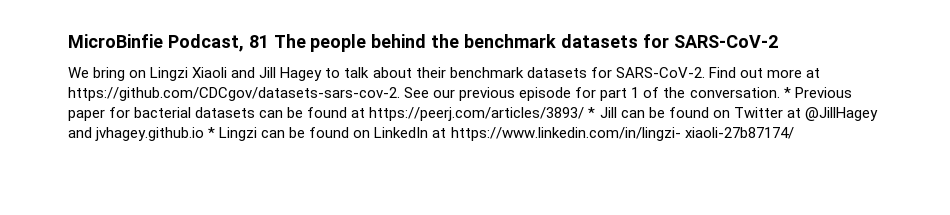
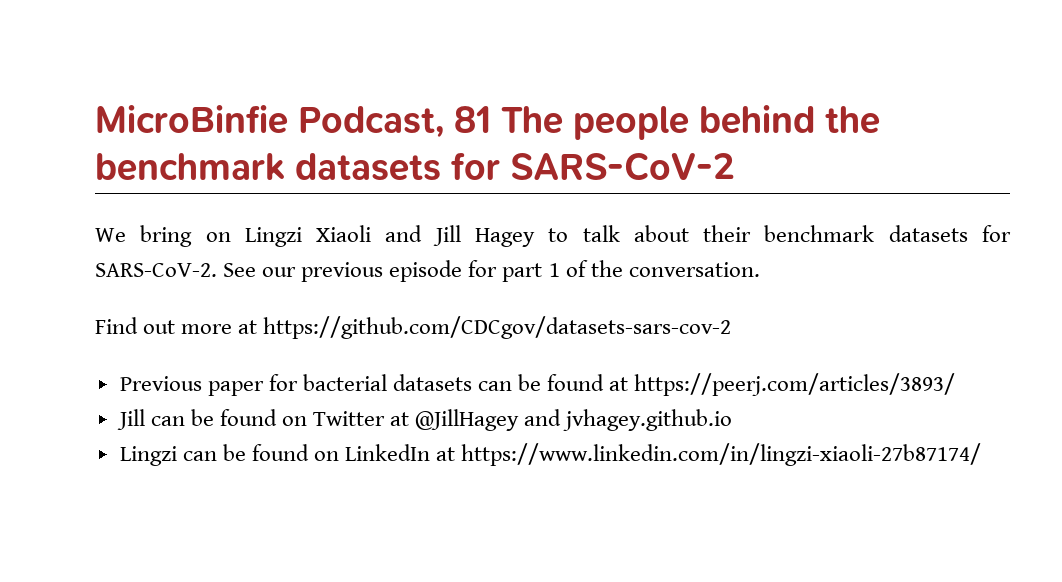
[708,67,820,78] [68,87,400,101] Find out more at https://github.com/CDCgov/datasets-sars-cov-2. -> (217, 270) none
[783,87,791,98] * -> [95,316,732,339] // Find out more at https://github.com/CDCgov/datasets-sars-cov-2 //
[588,107,596,118] * -> (956, 384) //
[208,127,216,138] * -> (733, 420) //
[450,127,794,141] https://www.linkedin.com/in/lingzi- xiaoli-27b87174/ -> [461,443,982,466] https://www.linkedin.com/in/lingzi-xiaoli-27b87174/

